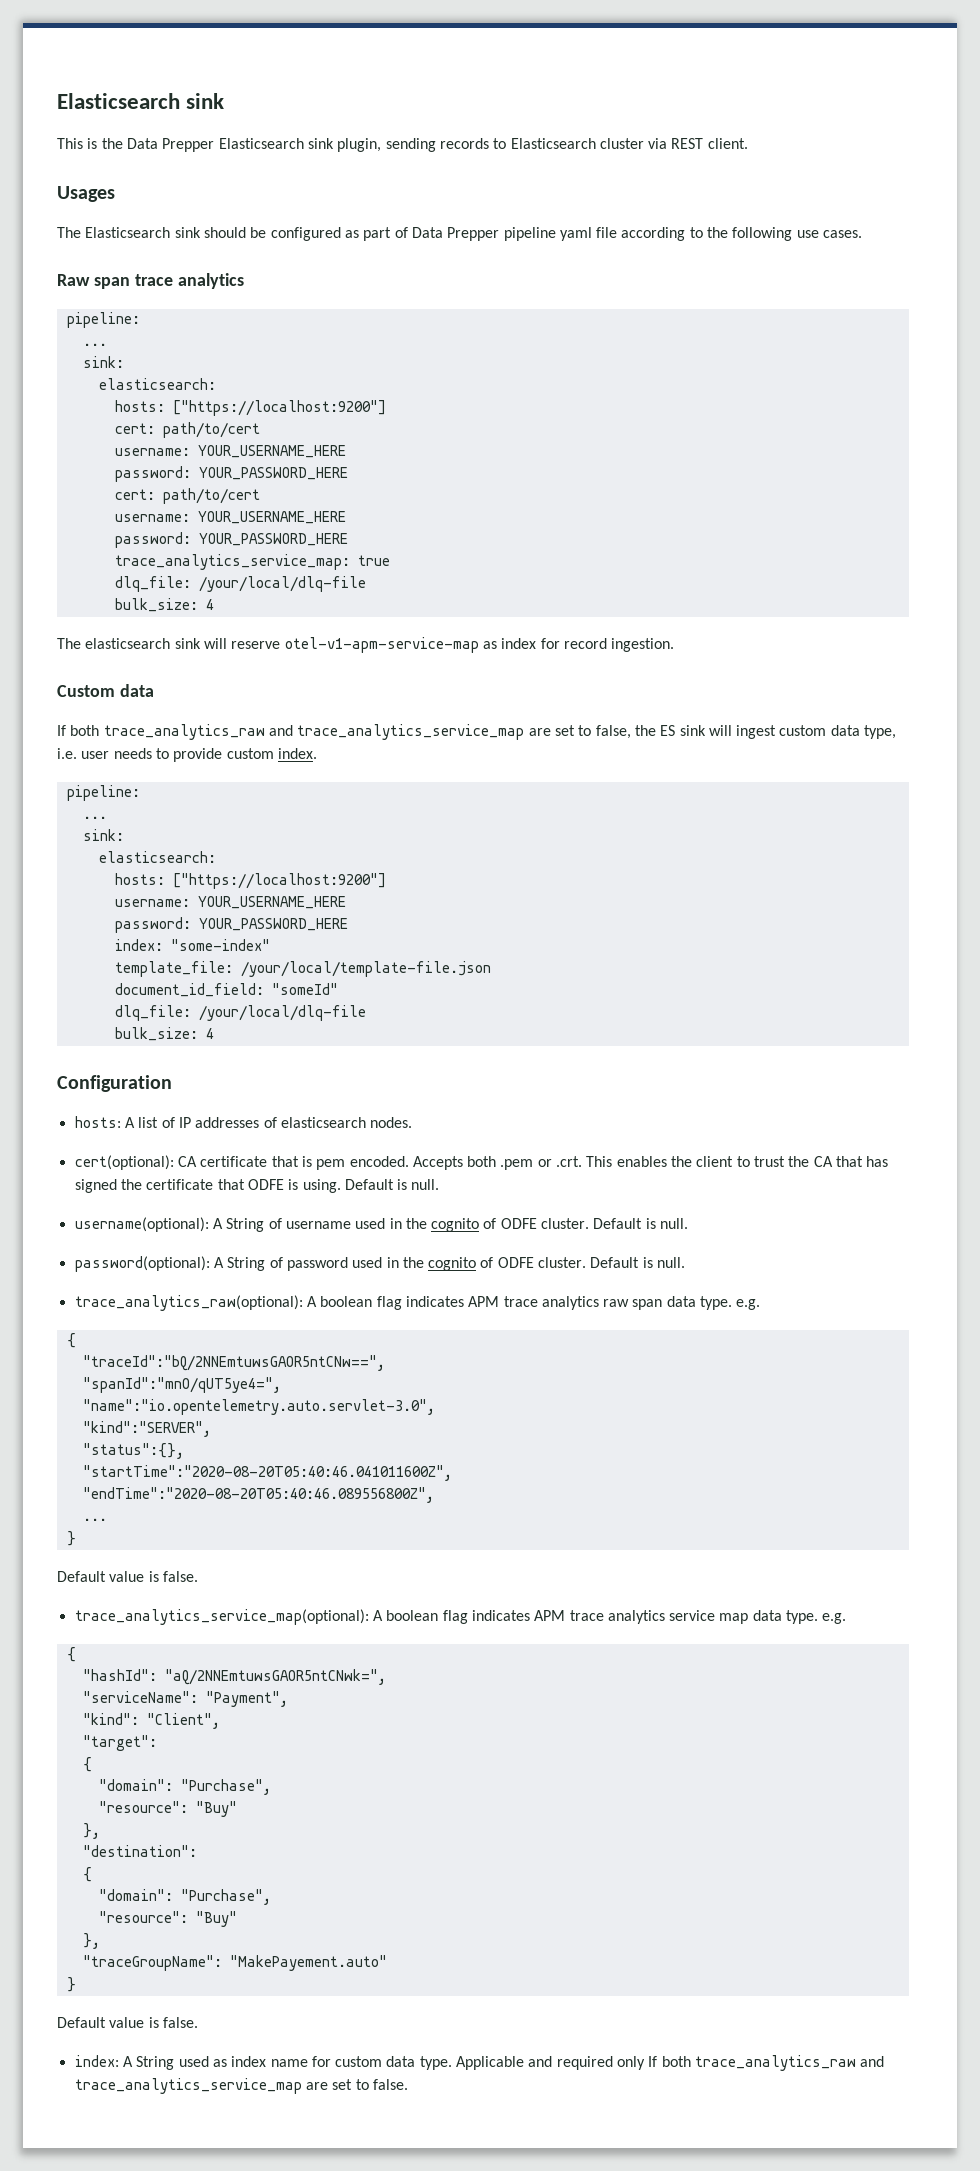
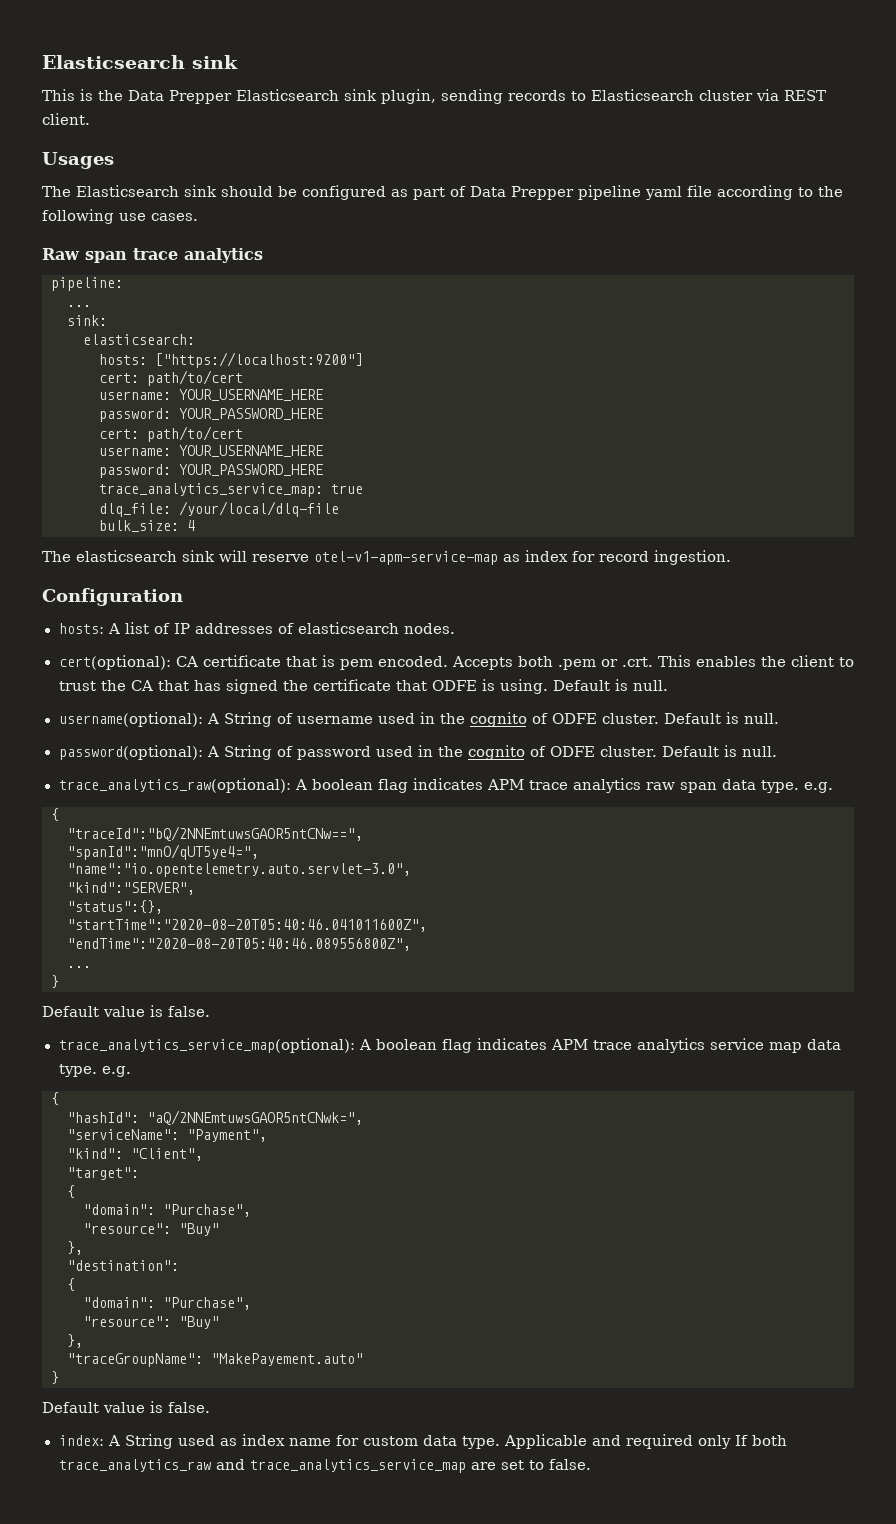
[57,684,154,697] [57,724,897,740] [57,748,317,762] [66,785,140,801] [82,816,107,819] [82,829,124,841] [98,851,216,863] [114,873,386,889] [114,896,346,909] [114,917,348,933] [114,939,270,951] [114,961,491,977] [114,983,338,997] [114,1005,366,1021] [114,1027,214,1041] // Custom data // If both trace_analytics_raw and trace_analytics_service_map are set to false, the ES sink will ingest custom data type, i.e. user needs to provide custom index. // pipeline: // ... // sink: // elasticsearch: // hosts: ["https://localhost:9200"] // username: YOUR_USERNAME_HERE // password: YOUR_PASSWORD_HERE // index: "some-index" // template_file: /your/local/template-file.json // document_id_field: "someId" // dlq_file: /your/local/dlq-file // bulk_size: 4 -> (731, 557) none

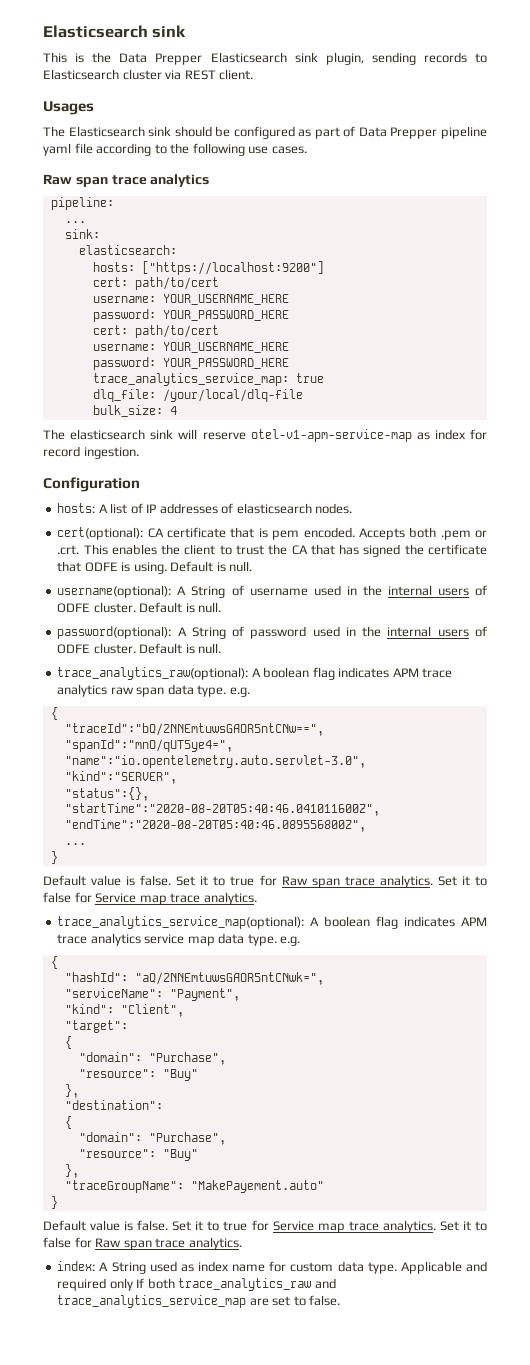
[469,712,527,727] cognito -> [387,585,469,596] internal users
[467,745,525,760] cognito -> [387,626,469,637] internal users
(210, 1011) none -> [176,875,487,888] [43,892,257,905] Set it to true for Raw span trace analytics. Set it to false for Service map trace analytics.
(210, 1407) none -> [172,1220,487,1233] [43,1237,242,1250] Set it to true for Service map trace analytics. Set it to false for Raw span trace analytics.

